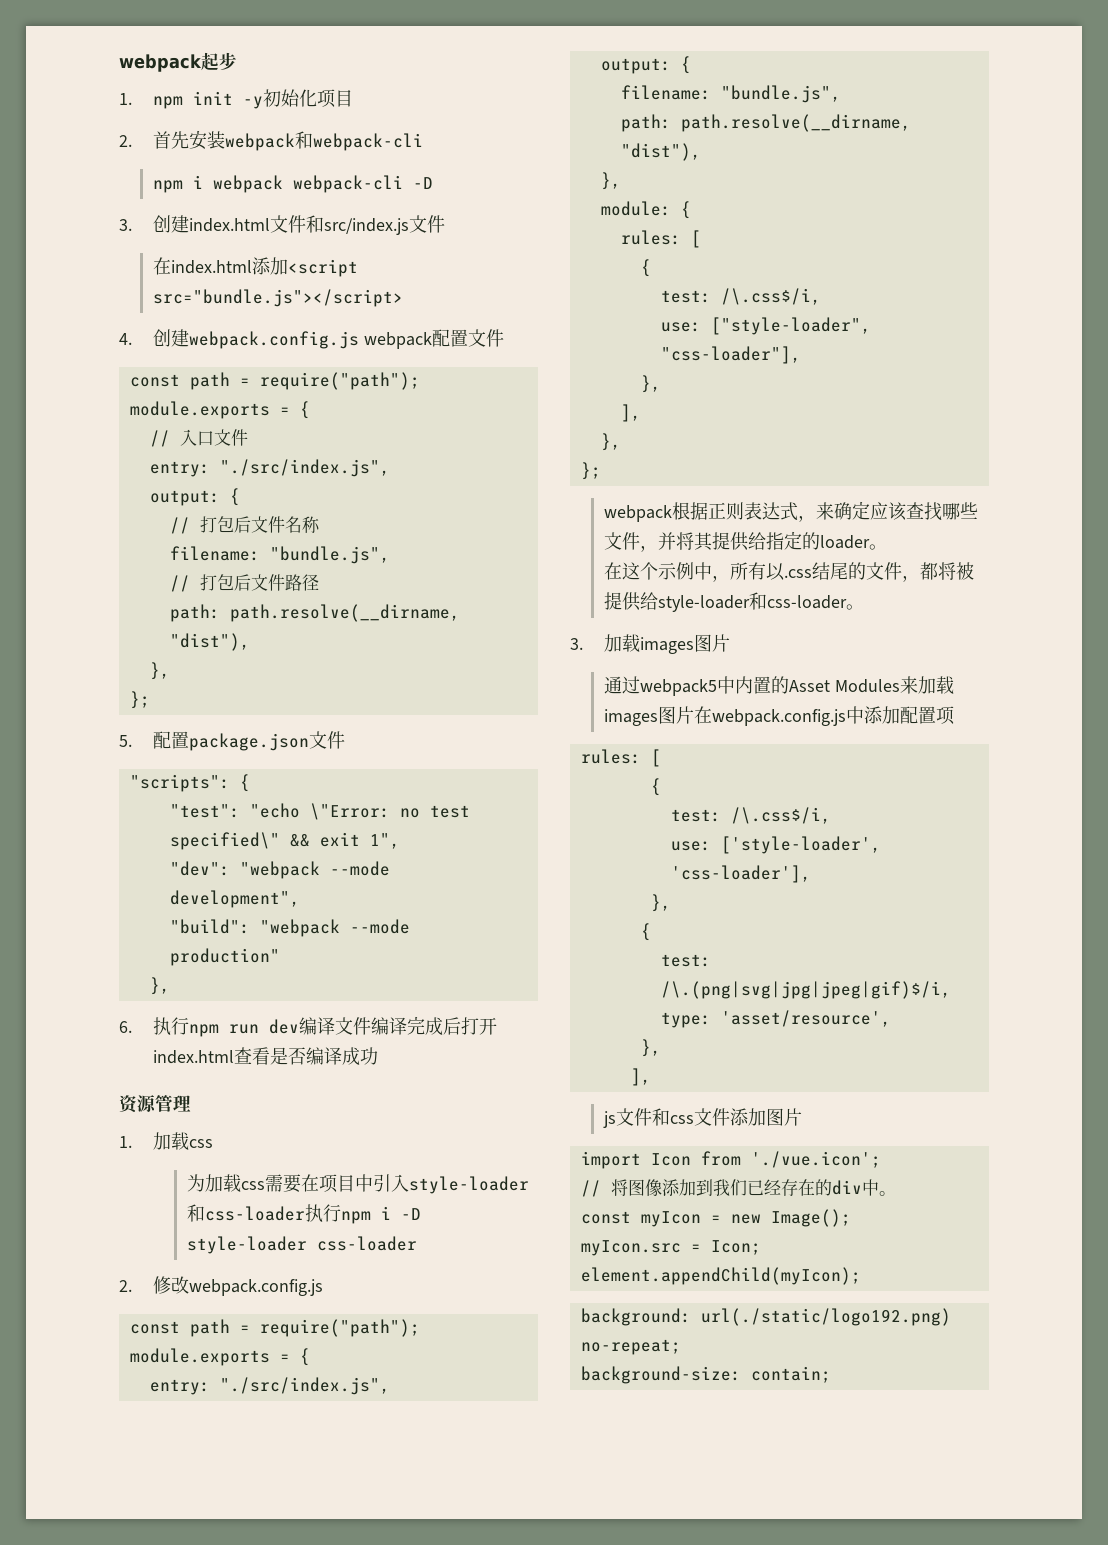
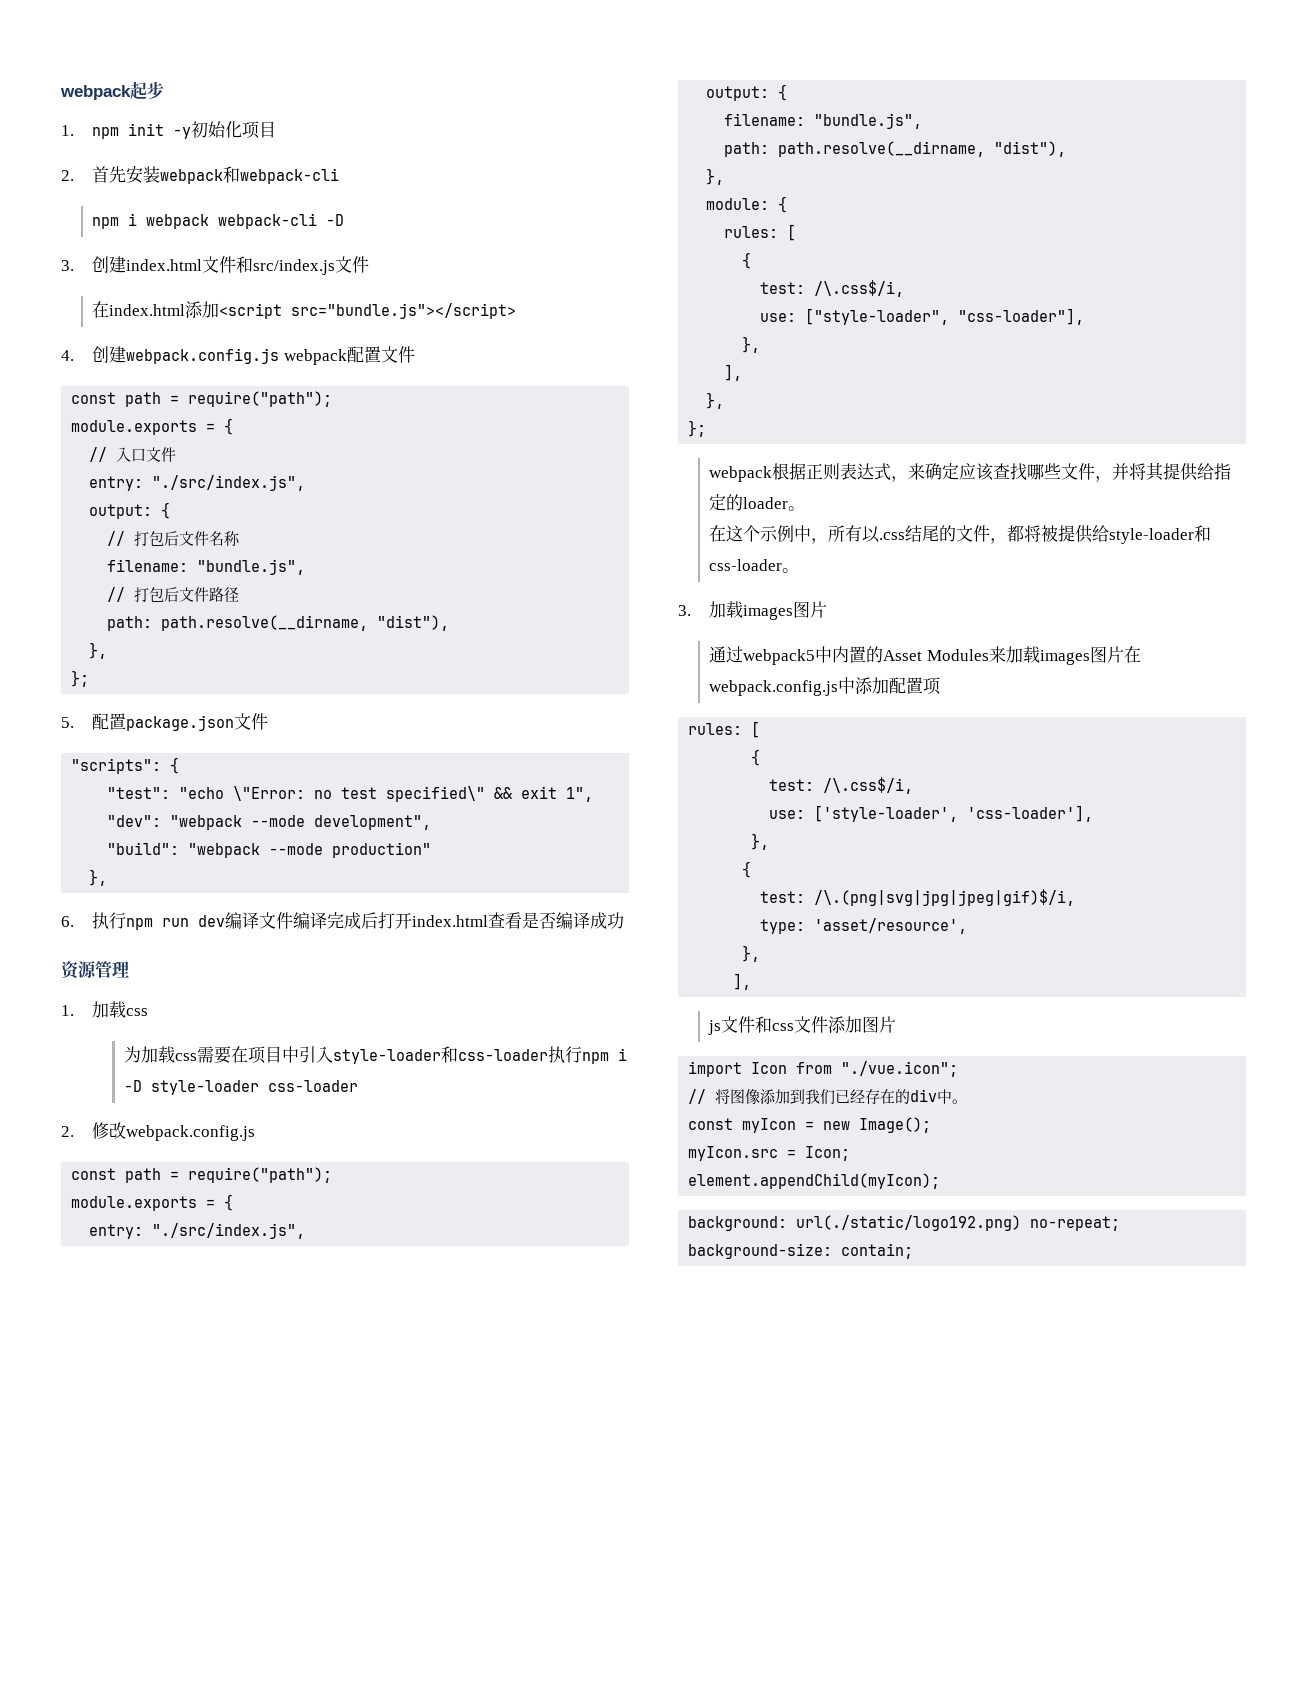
[750,1151,881,1168] './vue.icon'; -> [841,1061,959,1077] "./vue.icon";

